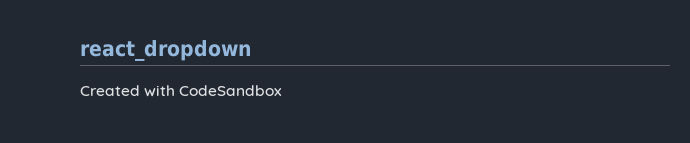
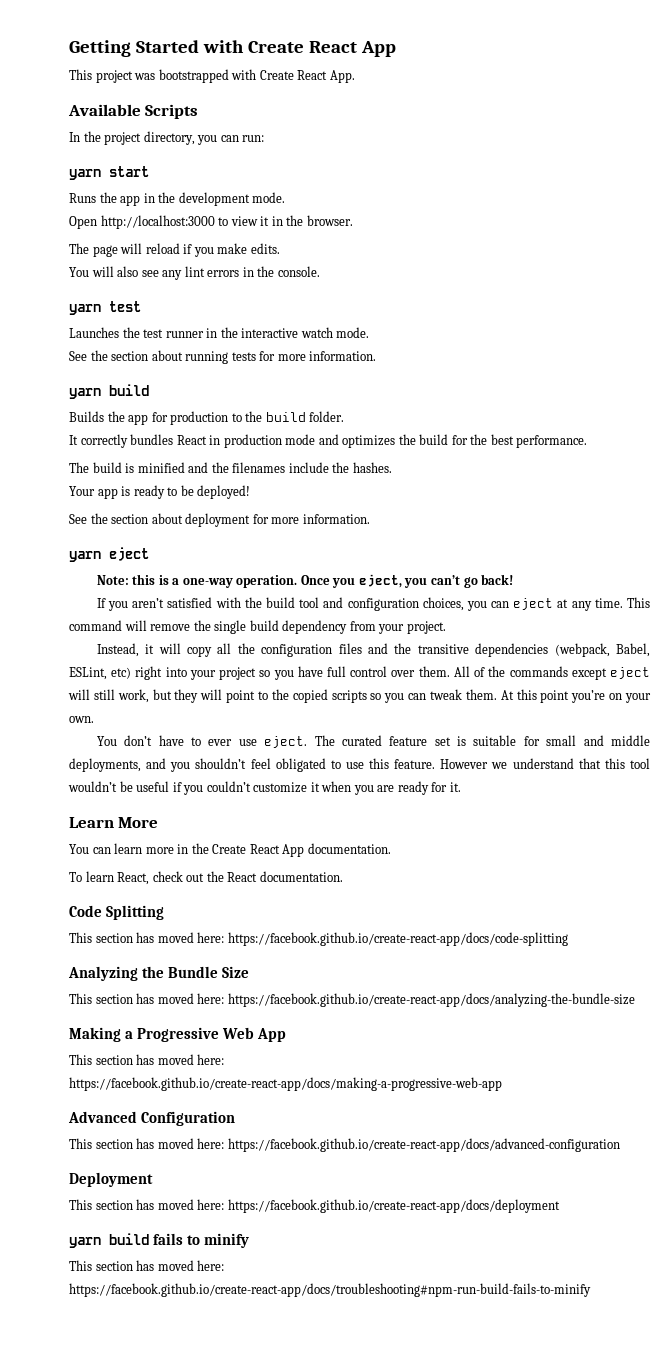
[80,40,251,61] [80,85,283,97] react_dropdown // Created with CodeSandbox -> [69,40,396,57] [69,69,355,83] [68,104,199,119] [69,131,265,145] [69,166,149,180] [69,192,286,206] [69,215,353,229] [69,243,280,257] [69,266,320,280] [69,301,141,315] [69,327,370,338] [69,350,377,364] [69,384,149,399] [69,411,345,425] [69,434,588,448] [69,462,392,473] [69,485,251,499] [69,513,370,527] [69,547,149,562] [96,574,514,588] [96,597,650,611] [69,620,446,634] [96,643,650,657] [69,666,650,680] [68,689,651,703] [69,716,94,723] [96,735,650,748] [69,758,650,772] [68,781,461,795] [69,817,159,828] [69,843,391,857] [69,871,343,885] [69,905,164,920] [69,932,568,946] [68,966,249,981] [69,993,635,1007] [69,1027,286,1042] [69,1054,225,1065] [69,1077,502,1091] [68,1111,235,1126] [69,1138,620,1152] [69,1172,153,1187] [69,1199,560,1213] [69,1233,249,1248] [69,1260,225,1271] [69,1283,591,1297] Getting Started with Create React App // This project was bootstrapped with Create React App. // Available Scripts // In the project directory, you can run: // yarn start // Runs the app in the development mode. // Open http://localhost:3000 to view it in the browser. // The page will reload if you make edits. // You will also see any lint errors in the console. // yarn test // Launches the test runner in the interactive watch mode. // See the section about running tests for more information. // yarn build // Builds the app for production to the build folder. // It correctly bundles React in production mode and optimizes the build for the best performance. // The build is minified and the filenames include the hashes. // Your app is ready to be deployed! // See the section about deployment for more information. // yarn eject // Note: this is a one-way operation. Once you eject, you can’t go back! // If you aren’t satisfied with the build tool and configuration choices, you can eject at any time. This command will remove the single build dependency from your project. // Instead, it will copy all the configuration files and the transitive dependencies (webpack, Babel, ESLint, etc) right into your project so you have full control over them. All of the commands except eject will still work, but they will point to the copied scripts so you can tweak them. At this point you’re on your own. // You don’t have to ever use eject. The curated feature set is suitable for small and middle deployments, and you shouldn’t feel obligated to use this feature. However we understand that this tool wouldn’t be useful if you couldn’t customize it when you are ready for it. // Learn More // You can learn more in the Create React App documentation. // To learn React, check out the React documentation. // Code Splitting // This section has moved here: https://facebook.github.io/create-react-app/docs/code-splitting // Analyzing the Bundle Size // This section has moved here: https://facebook.github.io/create-react-app/docs/analyzing-the-bundle-size // Making a Progressive Web App // This section has moved here: https://facebook.github.io/create-react-app/docs/making-a-progressive-web-app // Advanced Configuration // This section has moved here: https://facebook.github.io/create-react-app/docs/advanced-configuration // Deployment // This section has moved here: https://facebook.github.io/create-react-app/docs/deployment // yarn build fails to minify // This section has moved here: https://facebook.github.io/create-react-app/docs/troubleshooting#npm-run-build-fails-to-minify

